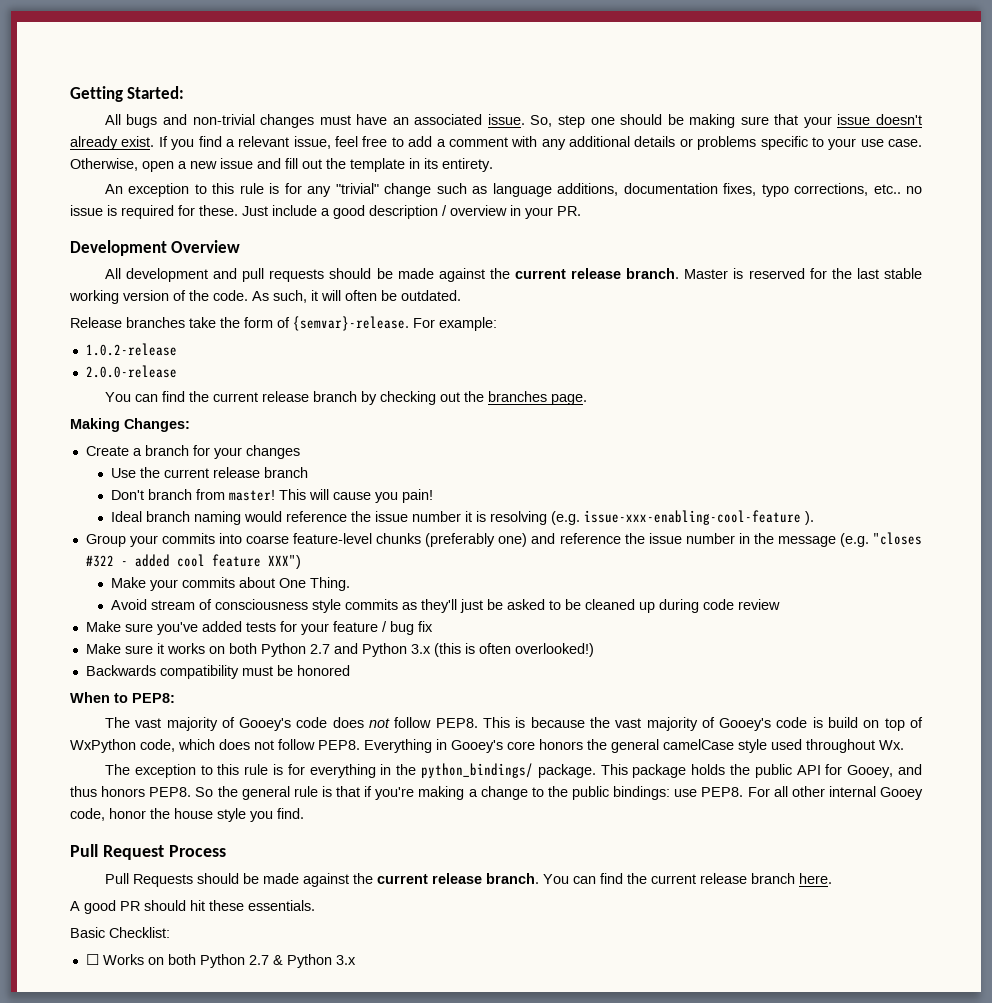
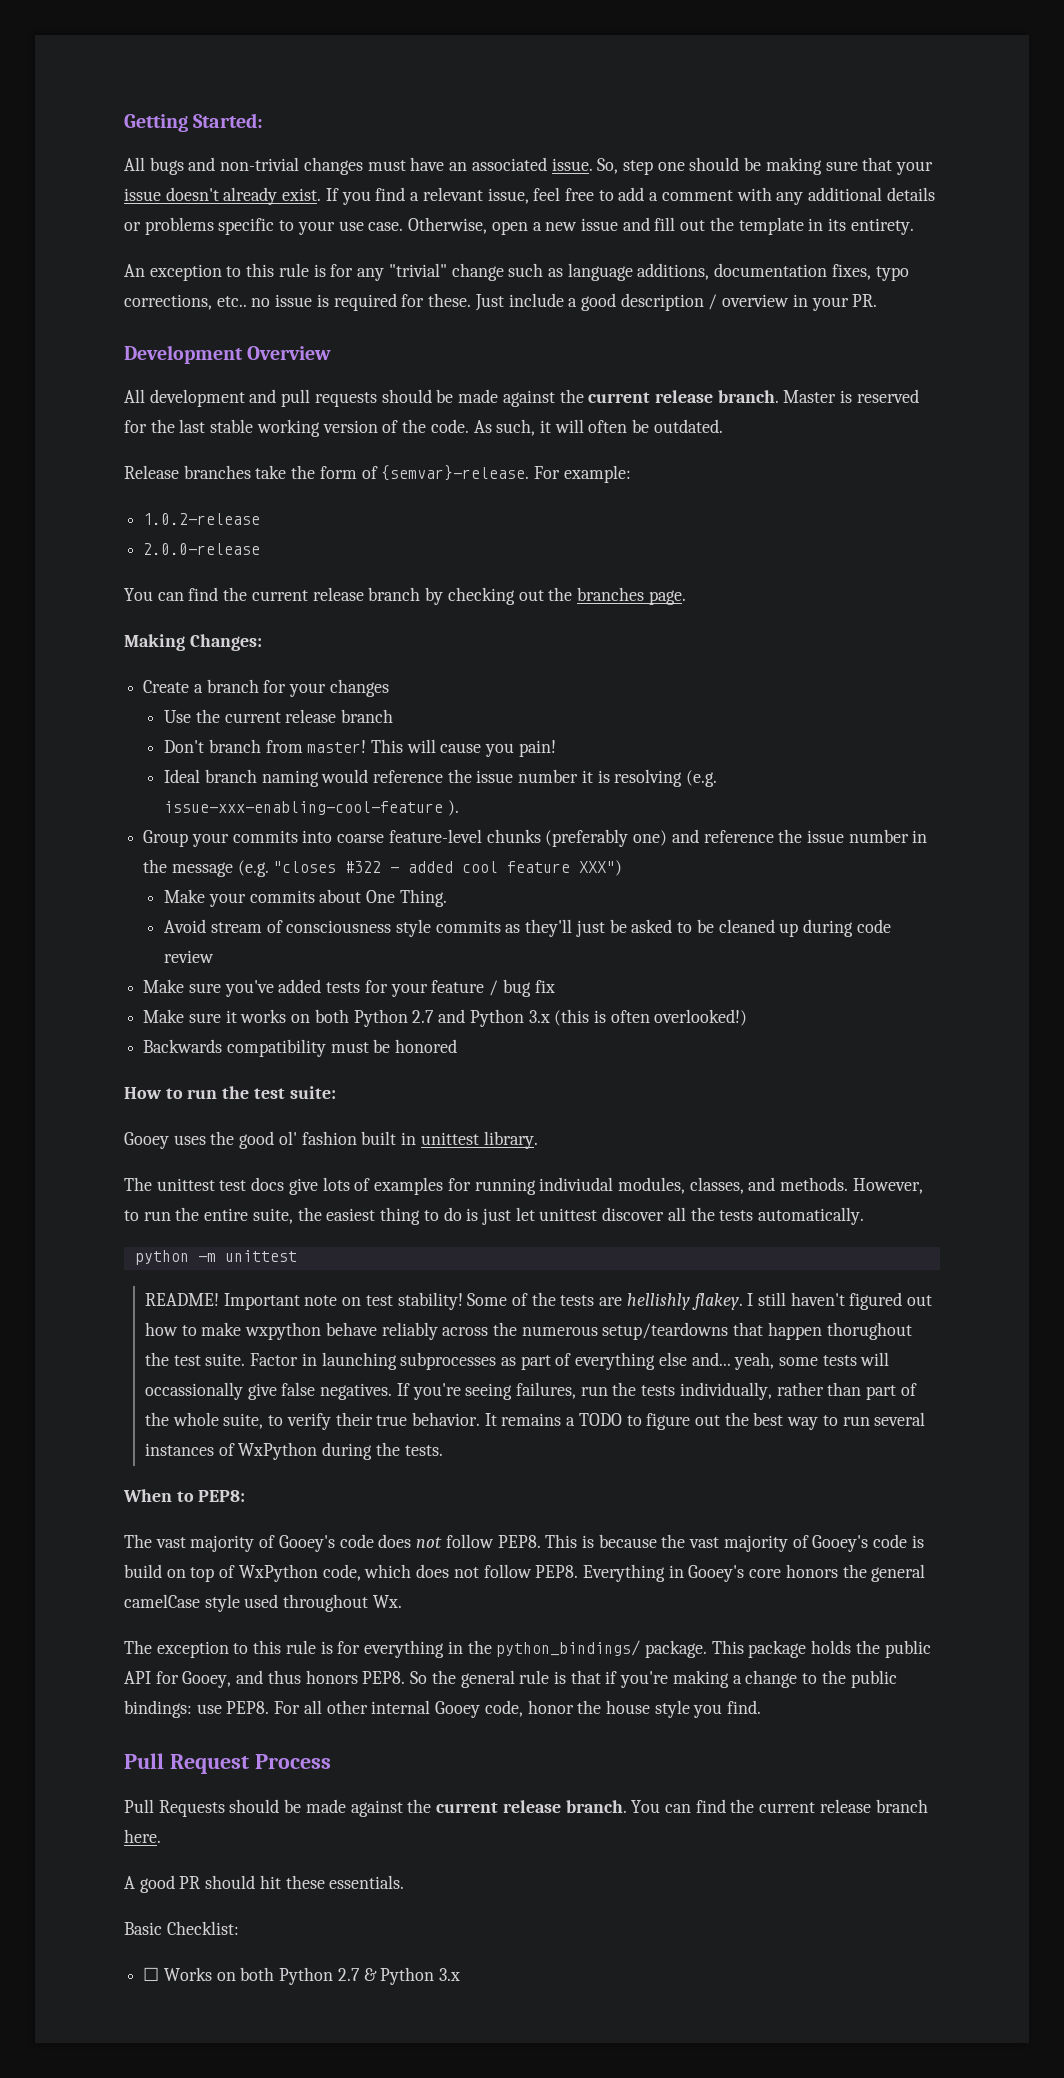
(350, 670) none -> [124,1086,336,1099] [124,1131,538,1149] [124,1177,923,1195] [124,1207,865,1225] [134,1250,297,1265] [144,1292,933,1310] [144,1322,912,1340] [144,1352,890,1370] [144,1382,917,1400] [144,1412,926,1430] [144,1442,443,1460] // How to run the test suite: // Gooey uses the good ol' fashion built in unittest library. // The unittest test docs give lots of examples for running indiviudal modules, classes, and methods. However, to run the entire suite, the easiest thing to do is just let unittest discover all the tests automatically. // python -m unittest // README! Important note on test stability! Some of the tests are hellishly flakey. I still haven't figured out how to make wxpython behave reliably across the numerous setup/teardowns that happen thorughout the test suite. Factor in launching subprocesses as part of everything else and... yeah, some tests will occassionally give false negatives. If you're seeing failures, run the tests individually, rather than part of the whole suite, to verify their true behavior. It remains a TODO to figure out the best way to run several instances of WxPython during the tests.

